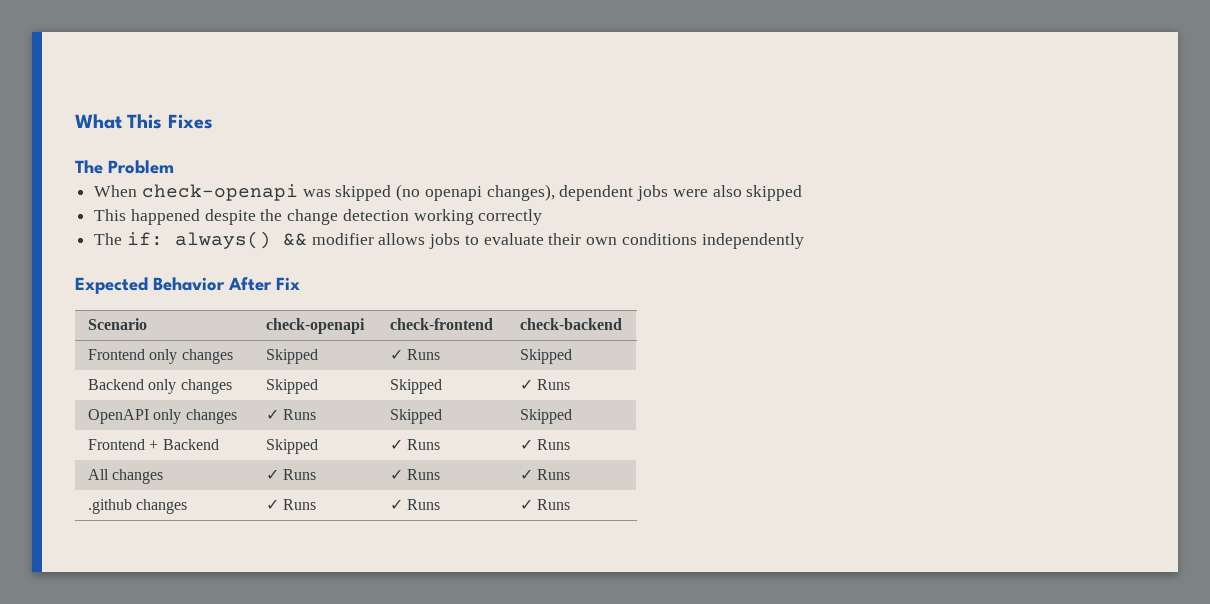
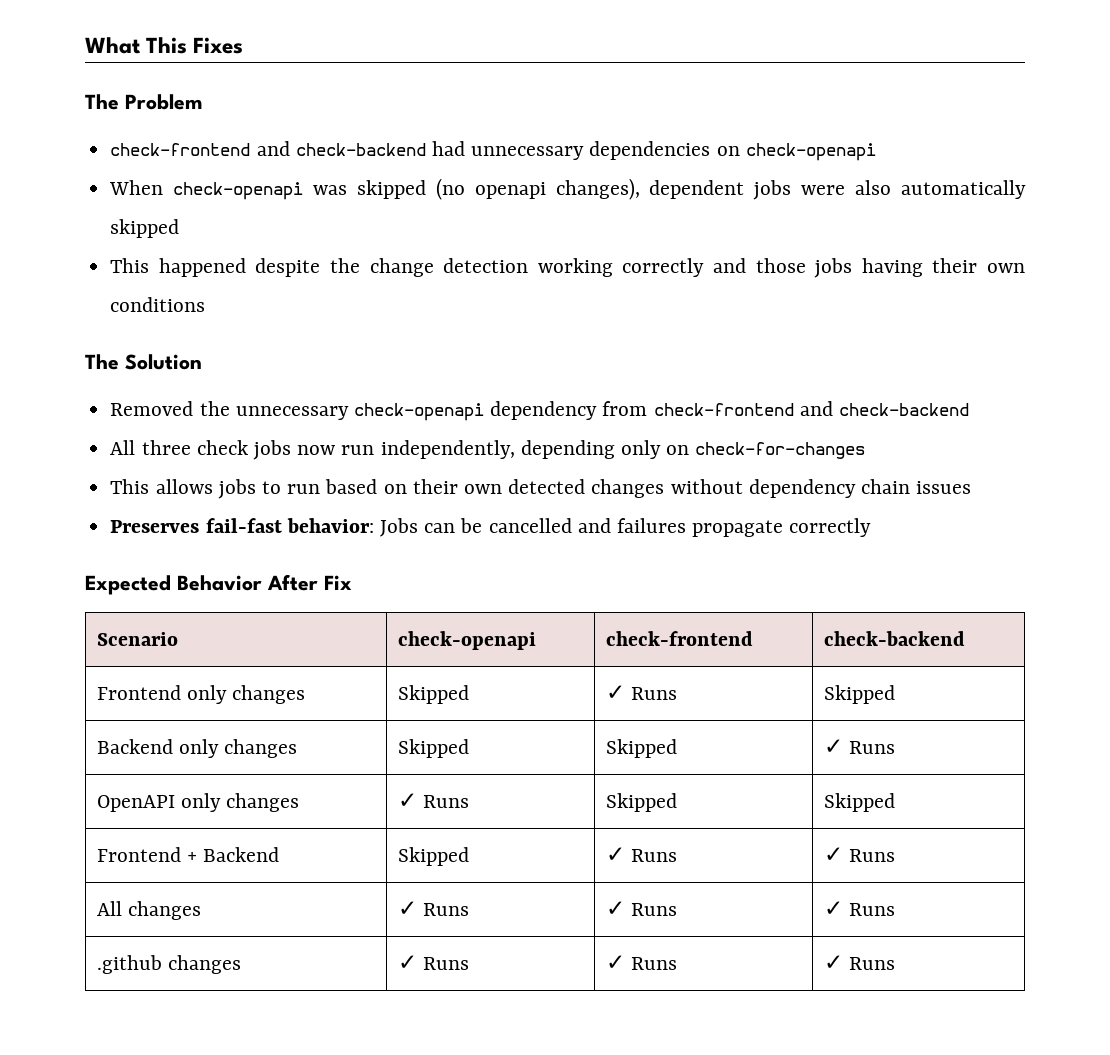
(174, 167) none -> [110,141,876,161] // check-frontend and check-backend had unnecessary dependencies on check-openapi
(742, 191) none -> [900,180,1026,199] automatically
[94,231,804,249] // The if: always() && modifier allows jobs to evaluate their own conditions independently -> [713,258,1026,278] [110,297,206,312] [85,354,202,370] [110,401,969,421] [110,440,866,460] [110,479,972,499] [110,518,872,537] and those jobs having their own conditions // The Solution // Removed the unnecessary check-openapi dependency from check-frontend and check-backend // All three check jobs now run independently, depending only on check-for-changes // This allows jobs to run based on their own detected changes without dependency chain issues // Preserves fail-fast behavior: Jobs can be cancelled and failures propagate correctly

